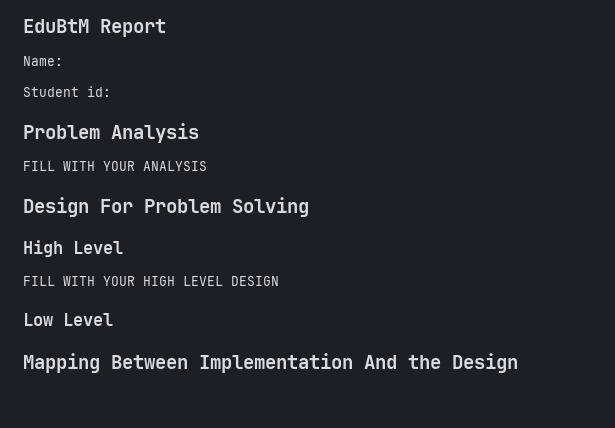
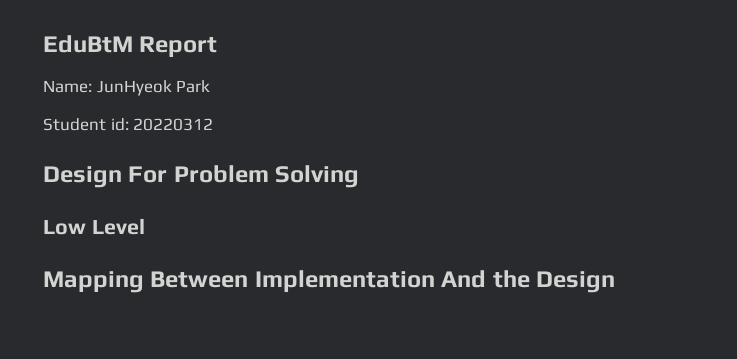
(63, 61) none -> [96,80,211,96] JunHyeok Park
[23,123,199,143] [23,161,207,171] [23,197,309,217] [23,240,123,257] [23,276,279,286] // Problem Analysis // FILL WITH YOUR ANALYSIS // Design For Problem Solving // High Level // FILL WITH YOUR HIGH LEVEL DESIGN -> [133,118,214,131] [43,165,360,188] 20220312 // Design For Problem Solving

